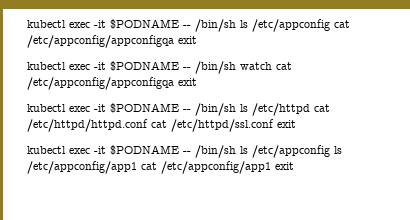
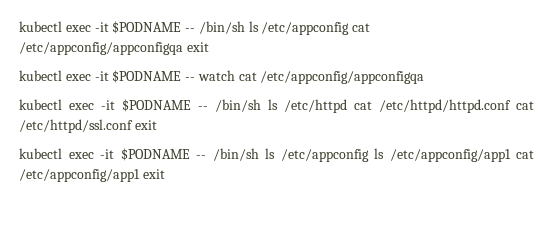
[195,61,236,74] /bin/sh -> (196, 79) none
[178,78,197,86] exit -> (425, 77) none

